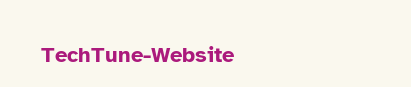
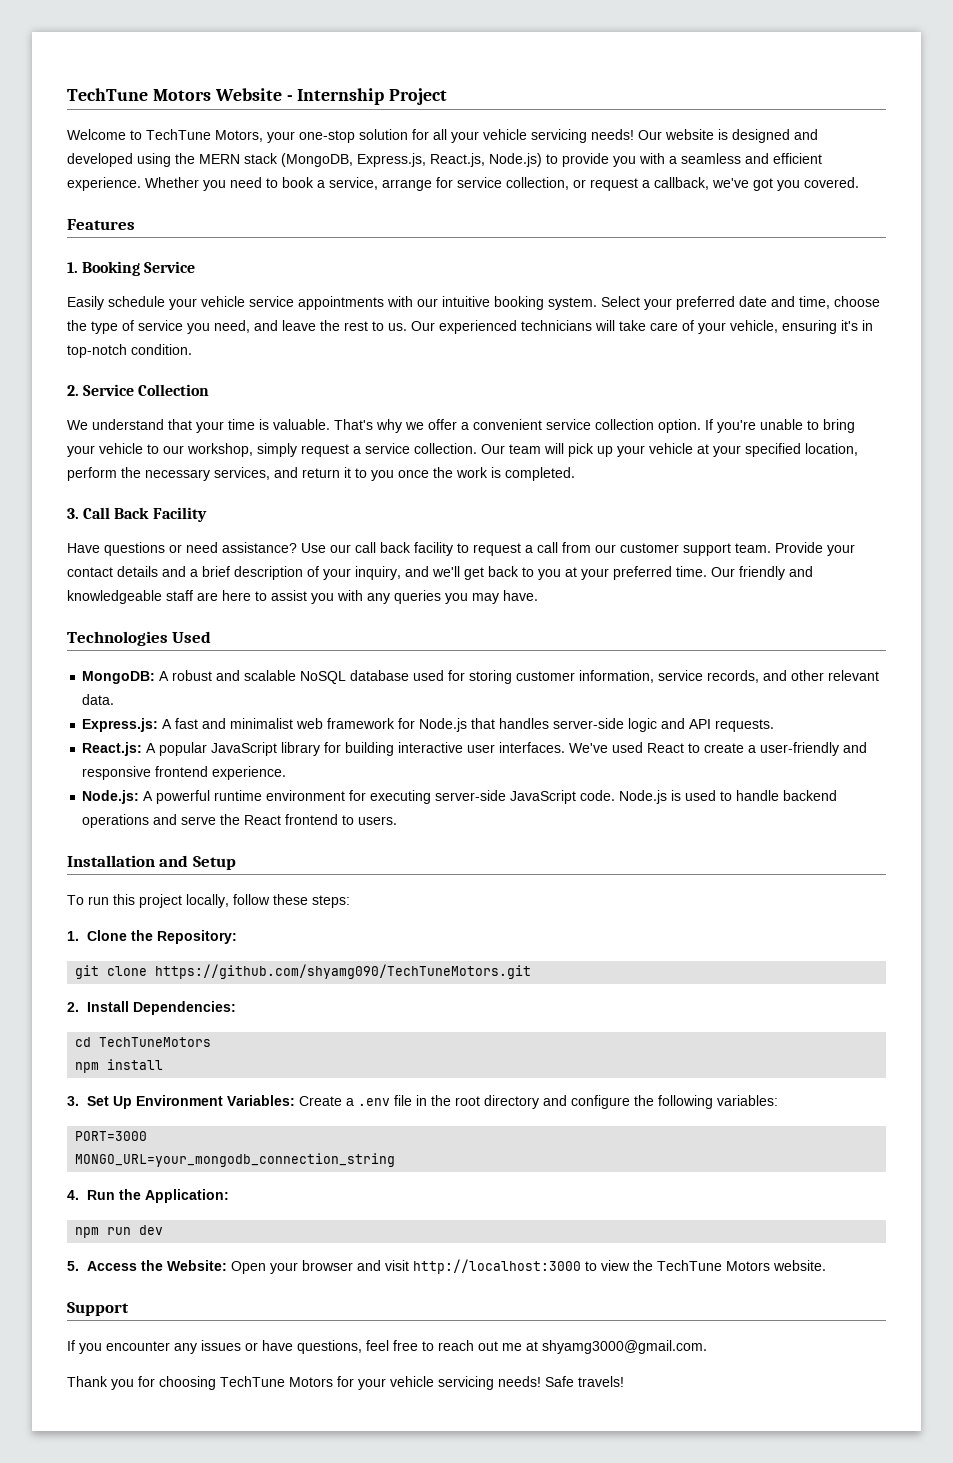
[41,46,235,62] TechTune-Website -> [67,88,448,105] [67,129,818,143] [67,153,822,167] [67,177,859,191] [67,219,135,230] [67,261,196,276] [67,296,880,310] [67,320,873,334] [67,344,192,358] [67,384,210,396] [67,419,855,433] [67,443,858,457] [67,467,575,481] [67,507,207,522] [67,542,855,556] [67,566,813,580] [67,590,538,604] [67,631,212,646] [82,670,880,684] [82,694,115,705] [82,718,775,732] [82,742,868,756] [82,766,287,780] [82,790,838,804] [82,814,398,828] [67,855,236,870] [67,894,350,908] [67,930,238,944] [75,964,532,979] [67,1001,237,1015] [75,1037,212,1047] [75,1059,164,1073] [67,1095,779,1109] [75,1131,148,1141] [75,1153,396,1167] [67,1189,230,1203] [75,1225,164,1238] [67,1259,827,1274] [67,1302,129,1316] [67,1340,707,1354] [67,1376,624,1390] TechTune Motors Website - Internship Project // Welcome to TechTune Motors, your one-stop solution for all your vehicle servicing needs! Our website is designed and developed using the MERN stack (MongoDB, Express.js, React.js, Node.js) to provide you with a seamless and efficient experience. Whether you need to book a service, arrange for service collection, or request a callback, we've got you covered. // Features // 1. Booking Service // Easily schedule your vehicle service appointments with our intuitive booking system. Select your preferred date and time, choose the type of service you need, and leave the rest to us. Our experienced technicians will take care of your vehicle, ensuring it's in top-notch condition. // 2. Service Collection // We understand that your time is valuable. That's why we offer a convenient service collection option. If you're unable to bring your vehicle to our workshop, simply request a service collection. Our team will pick up your vehicle at your specified location, perform the necessary services, and return it to you once the work is completed. // 3. Call Back Facility // Have questions or need assistance? Use our call back facility to request a call from our customer support team. Provide your contact details and a brief description of your inquiry, and we'll get back to you at your preferred time. Our friendly and knowledgeable staff are here to assist you with any queries you may have. // Technologies Used // MongoDB: A robust and scalable NoSQL database used for storing customer information, service records, and other relevant data. // Express.js: A fast and minimalist web framework for Node.js that handles server-side logic and API requests. // React.js: A popular JavaScript library for building interactive user interfaces. We've used React to create a user-friendly and responsive frontend experience. // Node.js: A powerful runtime environment for executing server-side JavaScript code. Node.js is used to handle backend operations and serve the React frontend to users. // Installation and Setup // To run this project locally, follow these steps: // 1. Clone the Repository: // git clone https://github.com/shyamg090/TechTuneMotors.git // 2. Install Dependencies: // cd TechTuneMotors // npm install // 3. Set Up Environment Variables: Create a .env file in the root directory and configure the following variables: // PORT=3000 // MONGO_URL=your_mongodb_connection_string // 4. Run the Application: // npm run dev // 5. Access the Website: Open your browser and visit http://localhost:3000 to view the TechTune Motors website. // Support // If you encounter any issues or have questions, feel free to reach out me at shyamg3000@gmail.com. // Thank you for choosing TechTune Motors for your vehicle servicing needs! Safe travels!

